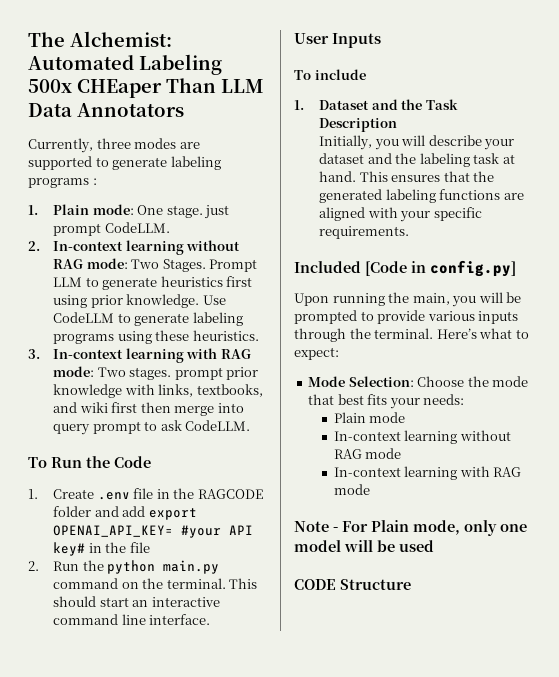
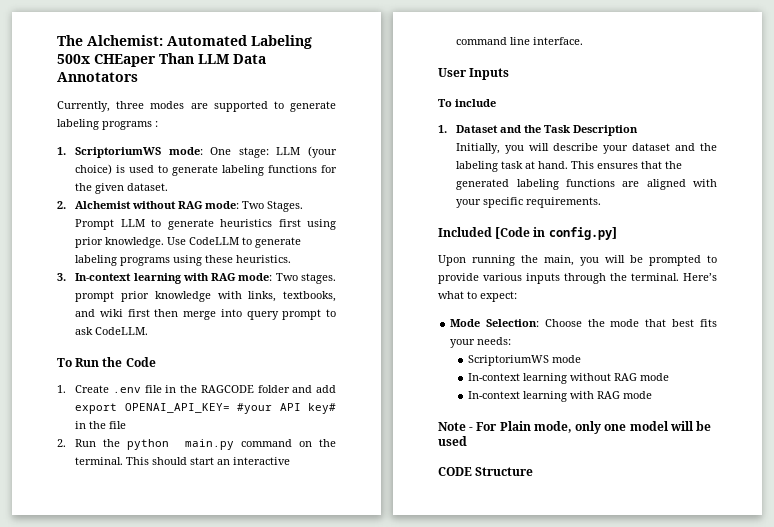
[53,204,90,215] Plain -> [75,147,162,158] ScriptoriumWS
[166,205,230,219] [53,222,170,236] [28,240,184,255] stage. just prompt CodeLLM. // 2. In-context learning -> [238,146,338,158] [75,164,337,176] [75,183,169,194] [57,201,132,209] stage: LLM (your choice) is used to generate labeling functions for the given dataset. // 2. Alchemist
[333,412,366,423] Plain -> [468,355,550,366] ScriptoriumWS

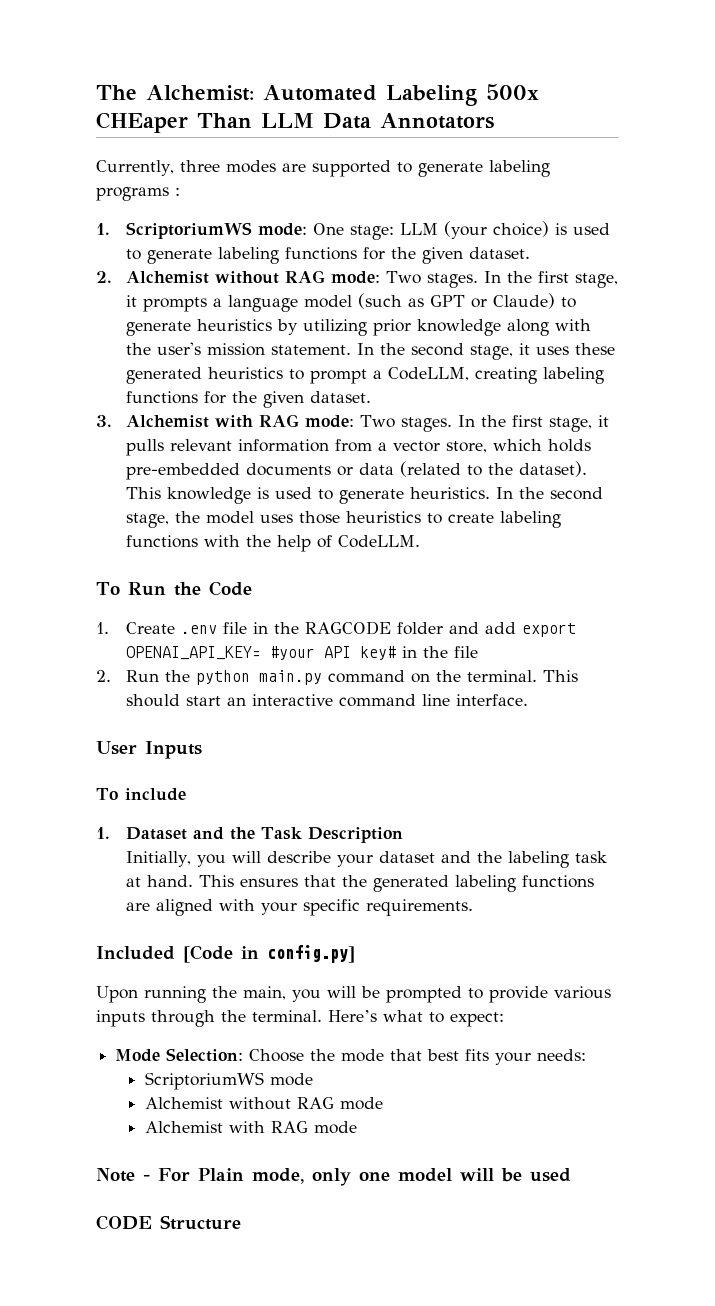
[267,201,304,212] [75,219,336,230] [75,237,302,248] [75,255,292,266] Stages. Prompt LLM to generate heuristics first using prior knowledge. Use CodeLLM to generate labeling programs using these heuristics. -> [426,271,618,288] [125,293,576,312] [125,319,591,336] [125,342,615,360] [125,367,604,384] [125,391,371,408] stages. In the first stage, it prompts a language model (such as GPT or Claude) to generate heuristics by utilizing prior knowledge along with the user's mission statement. In the second stage, it uses these generated heuristics to prompt a CodeLLM, creating labeling functions for the given dataset.
[75,273,182,284] In-context learning -> [125,415,209,428] Alchemist
[75,291,336,302] [75,309,336,320] [75,327,94,335] prompt prior knowledge with links, textbooks, and wiki first then merge into query prompt to ask -> [457,415,609,432] [125,439,591,456] [125,461,587,480] [125,487,603,504] [125,511,561,528] [125,535,332,552] In the first stage, it pulls relevant information from a vector store, which holds pre-embedded documents or data (related to the dataset). This knowledge is used to generate heuristics. In the second stage, the model uses those heuristics to create labeling functions with the help of
[468,373,568,384] In-context learning -> [145,1097,224,1109] Alchemist
[468,391,568,402] In-context learning -> [145,1121,224,1133] Alchemist

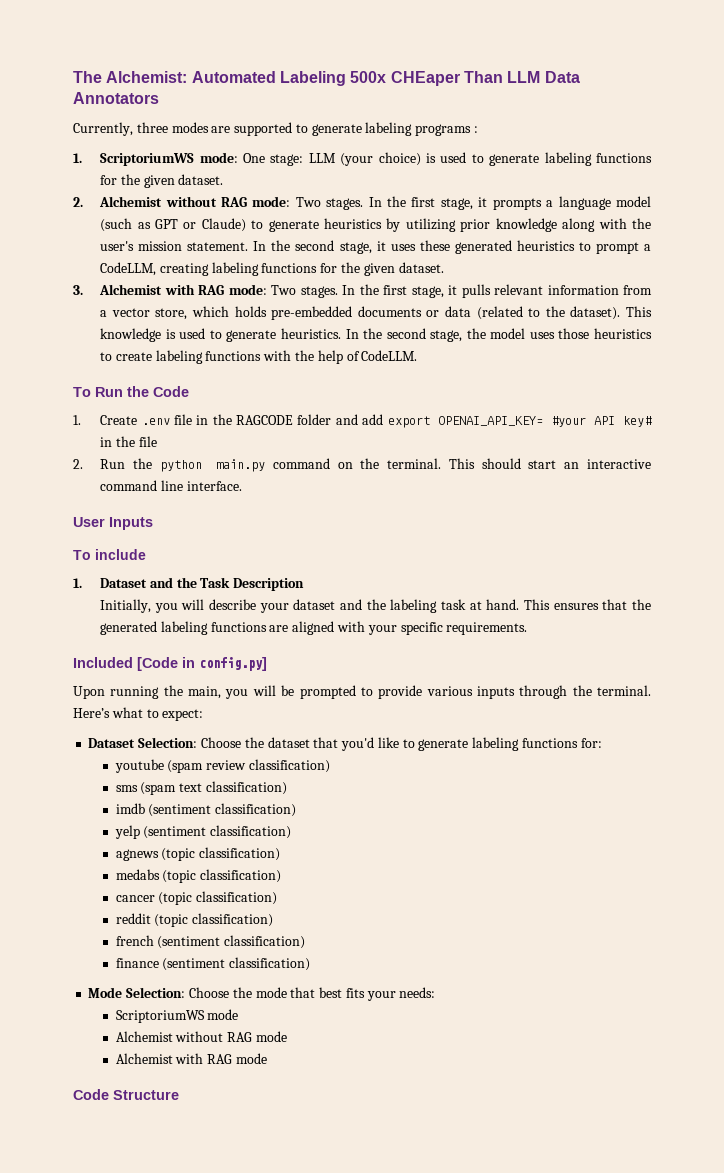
(504, 1019) none -> [88,737,602,751] [114,759,330,773] [115,781,287,795] [115,803,297,817] [114,825,292,839] [115,847,281,861] [115,869,282,883] [115,891,278,905] [115,913,274,927] [115,935,306,949] [115,957,311,971] // Dataset Selection: Choose the dataset that you'd like to generate labeling functions for: // youtube (spam review classification) // sms (spam text classification) // imdb (sentiment classification) // yelp (sentiment classification) // agnews (topic classification) // medabs (topic classification) // cancer (topic classification) // reddit (topic classification) // french (sentiment classification) // finance (sentiment classification)
[96,1168,571,1186] [96,1215,152,1230] Note - For Plain mode, only one model will be used // CODE -> [73,1089,109,1100] Code

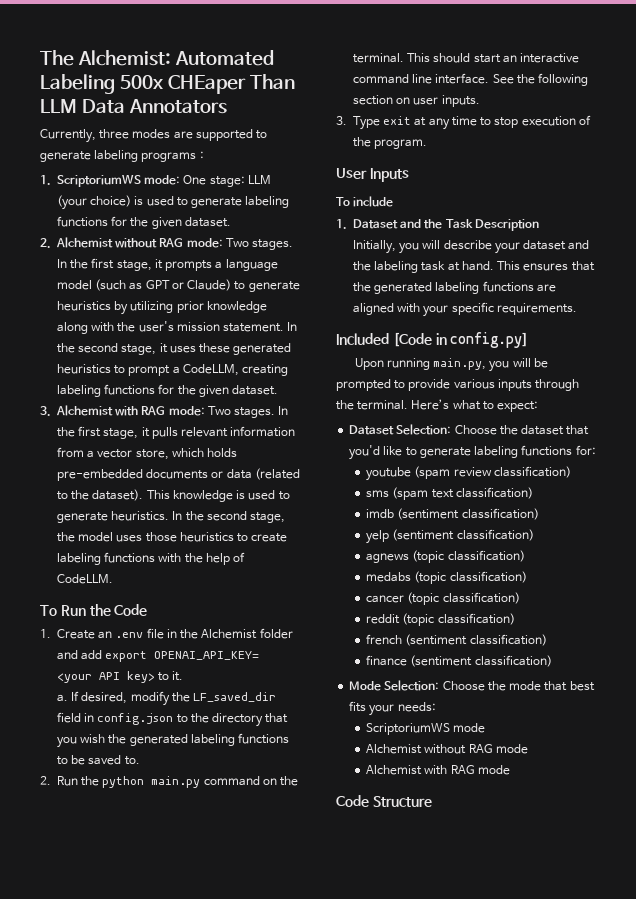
(138, 420) none -> [98,631,113,639] an
[236,415,294,425] RAGCODE -> [201,629,258,639] Alchemist
[550,416,652,427] [100,436,157,447] #your API key# in the file -> [57,671,184,683] [56,691,277,706] [56,712,289,727] [56,733,290,748] [56,755,140,765] <your API key> to it. // a. If desired, modify the LF_saved_dir field in config.json to the directory that you wish the generated labeling functions to be saved to.
(242, 486) none -> [492,73,589,86] [353,95,480,107] [336,115,591,130] [353,137,428,149] See the following section on user inputs. // 3. Type exit at any time to stop execution of the program.
[163,685,222,699] the main, -> [433,358,487,370] main.py,

